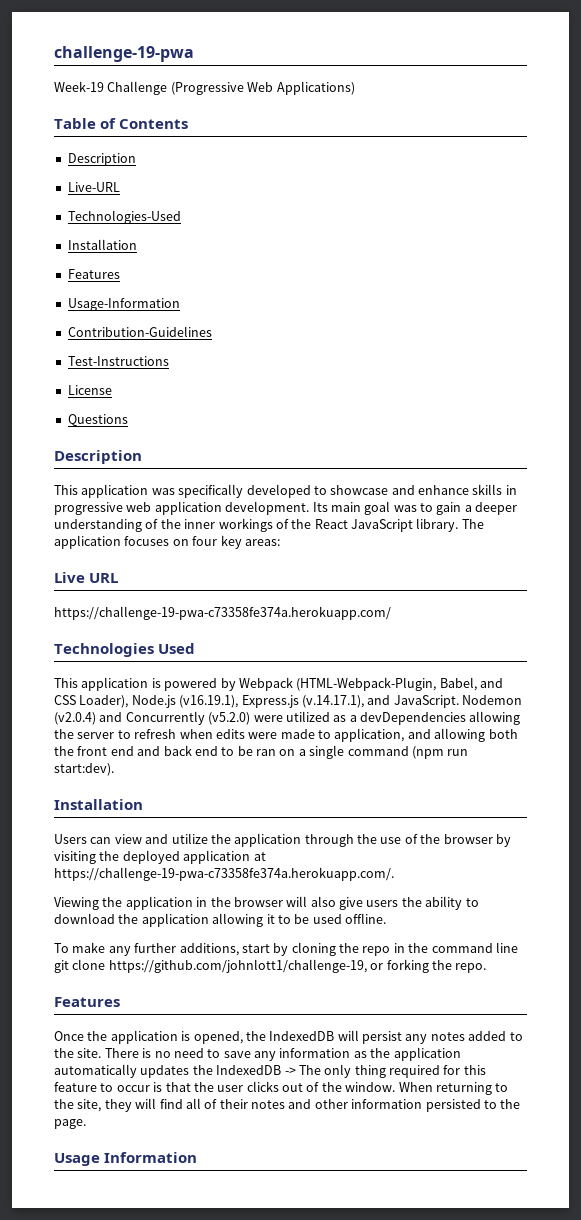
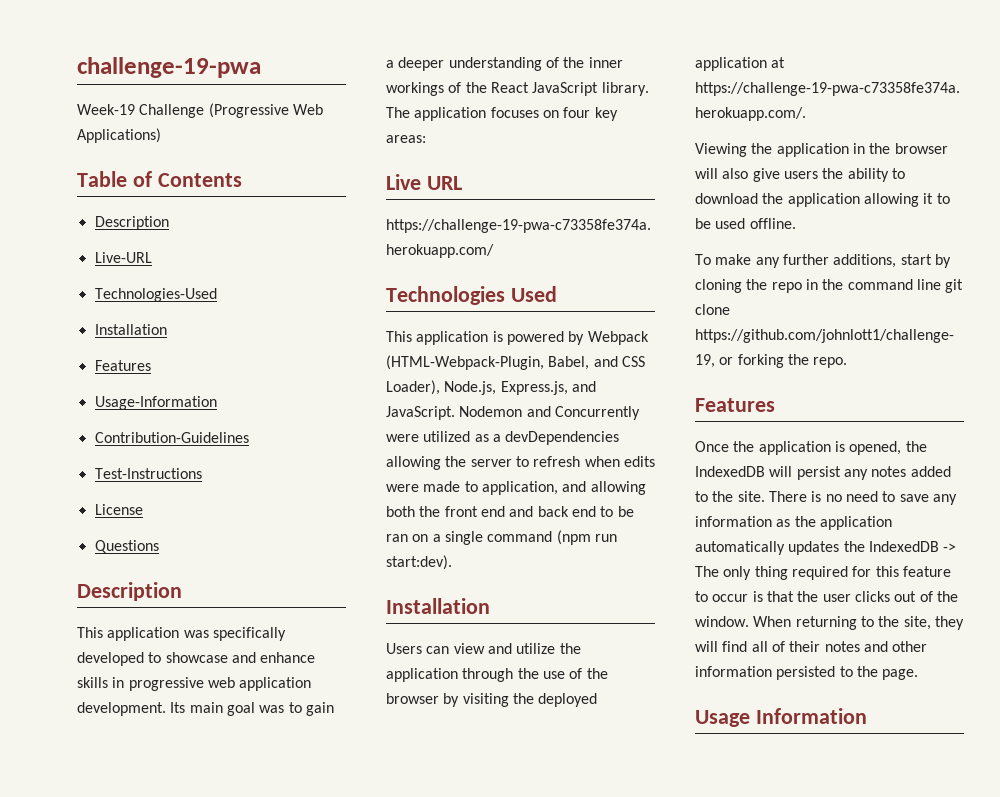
[131,695,364,708] Node.js (v16.19.1), Express.js (v.14.17.1), -> [444,381,568,395] Node.js, Express.js,
[54,712,96,725] (v2.0.4) -> (523, 411) none
[208,712,251,725] (v5.2.0) -> (640, 413) none

